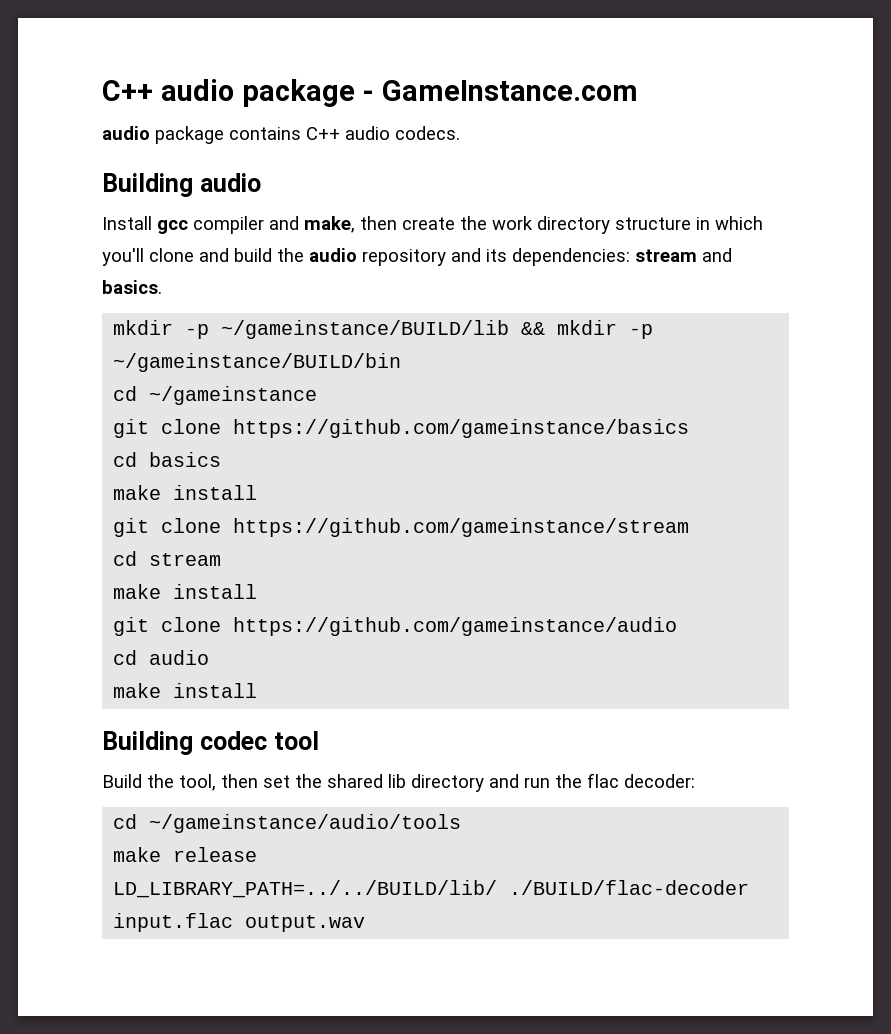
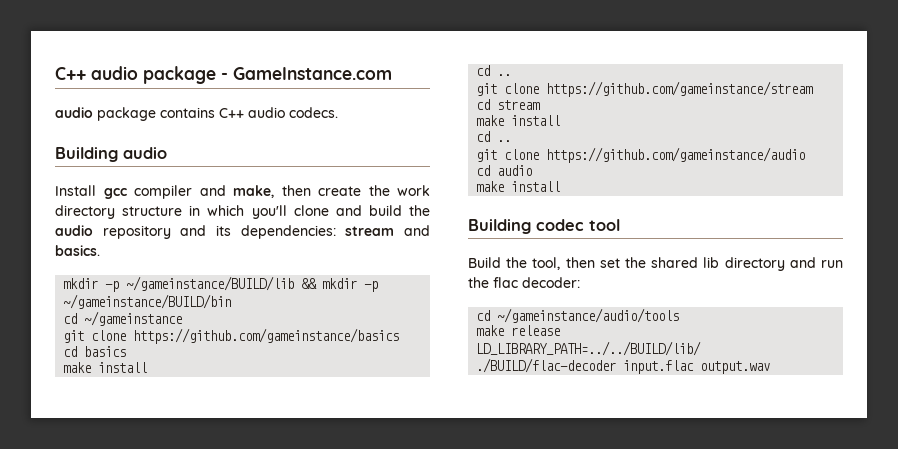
(258, 492) none -> [476,65,512,76] // cd ..
(258, 591) none -> [476,131,512,142] // cd ..

